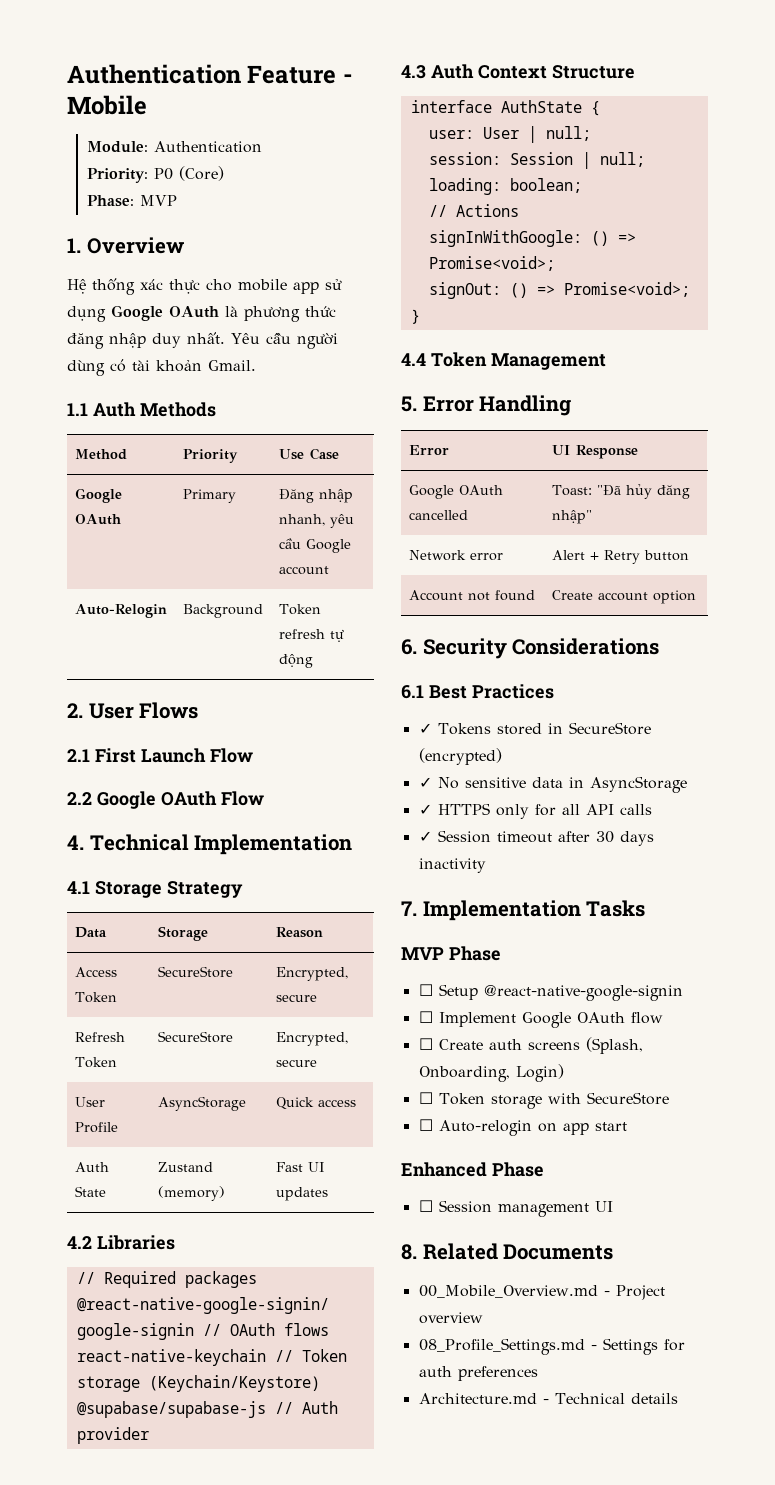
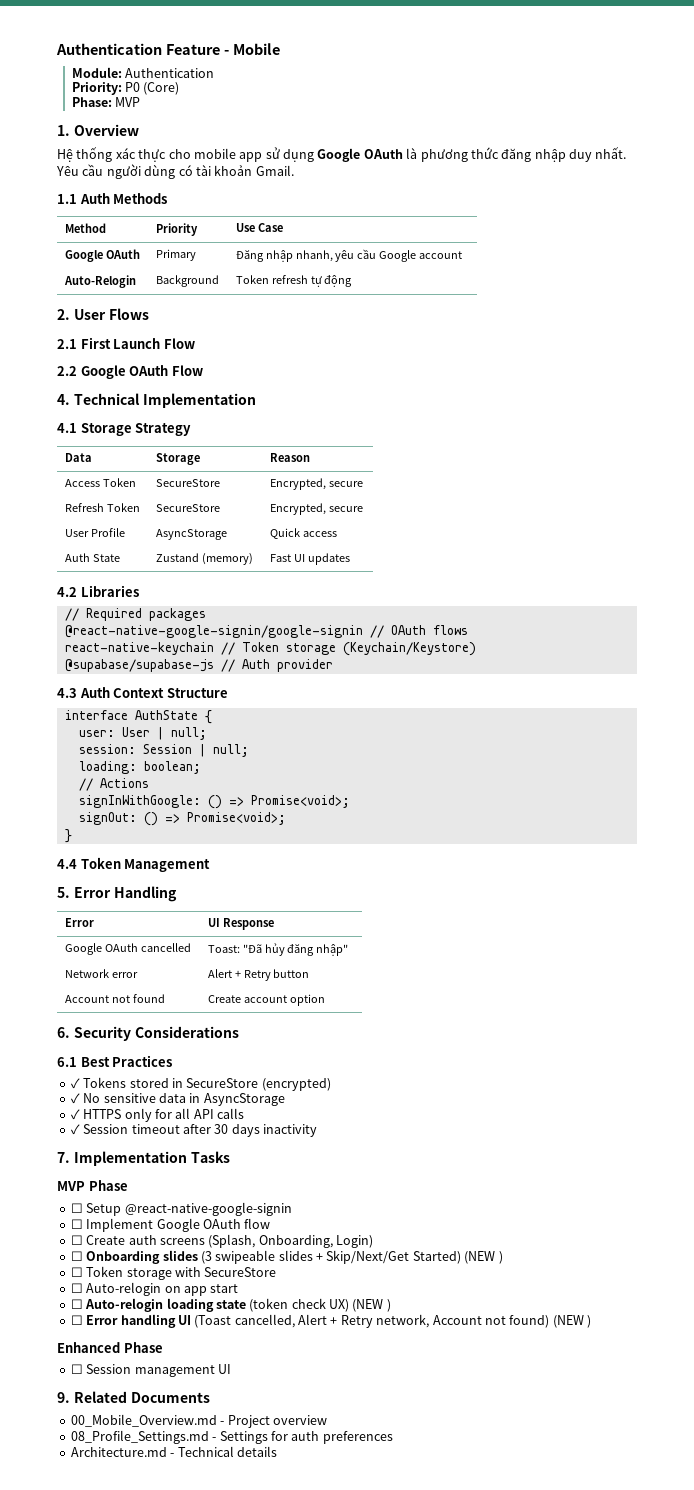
(564, 1073) none -> [70,1250,503,1264] // ☐ Onboarding slides (3 swipeable slides + Skip/Next/Get Started) (NEW )
(627, 1126) none -> [70,1298,391,1312] [70,1314,591,1328] // ☐ Auto-relogin loading state (token check UX) (NEW ) // ☐ Error handling UI (Toast cancelled, Alert + Retry network, Account not found) (NEW )
[401,1244,417,1260] 8. -> [57,1392,70,1403] 9.

